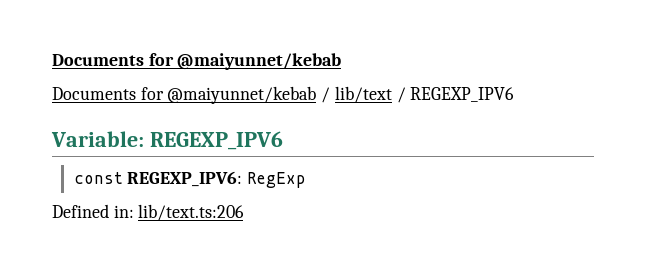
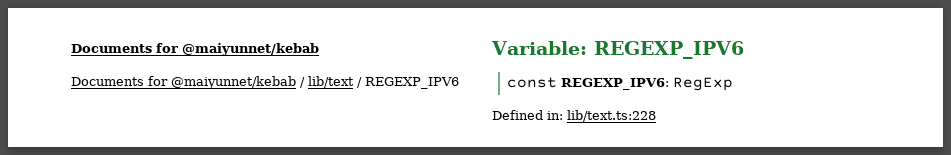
[138,204,245,221] lib/text.ts:206 -> [567,110,656,122] lib/text.ts:228

